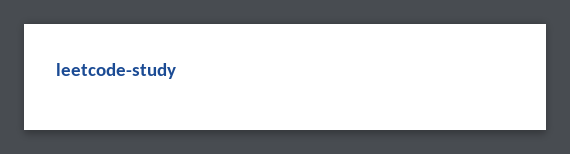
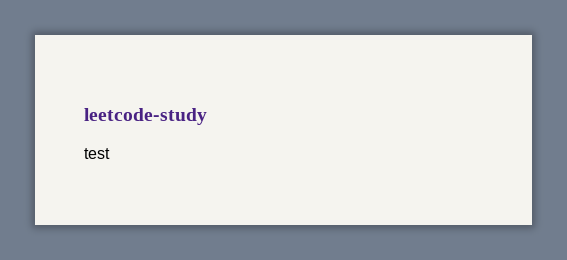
(176, 71) none -> [84,148,110,159] // test

